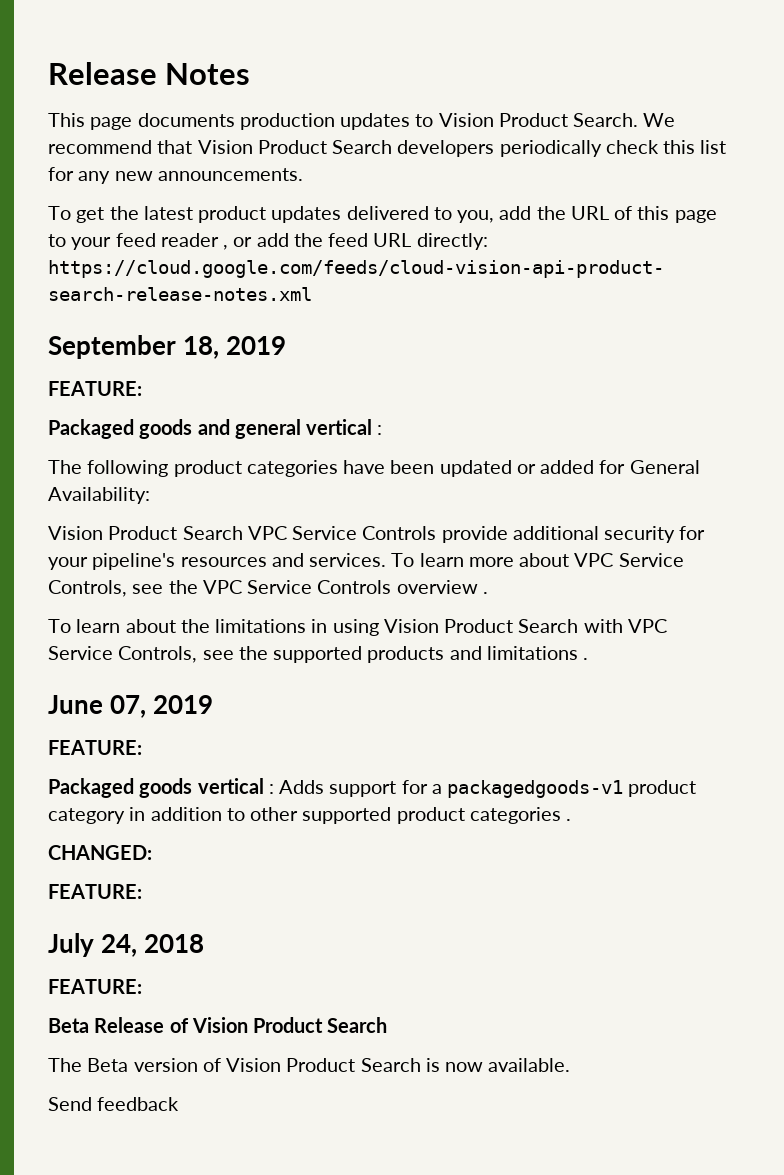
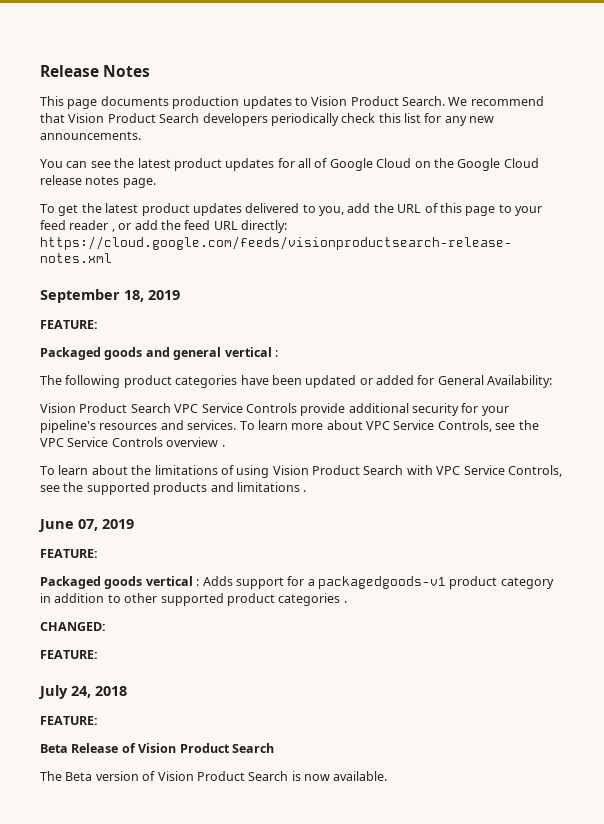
(303, 174) none -> [40,158,539,171] [40,175,156,188] // You can see the latest product updates for all of Google Cloud on the Google Cloud release notes page.
[48,260,664,278] [48,287,312,301] https://cloud.google.com/feeds/cloud-vision-api-product- search-release-notes.xml -> [40,236,512,250] [40,253,112,263] https://cloud.google.com/feeds/visionproductsearch-release- notes.xml
[311,619,328,633] in -> [220,465,234,475] of
[48,1097,180,1111] // Send feedback -> (388, 776) none

